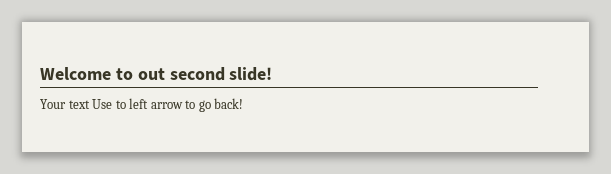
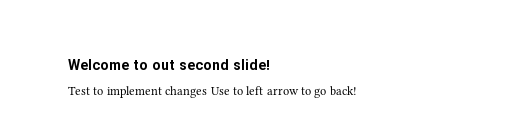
[40,99,90,109] Your text -> [68,86,208,98] Test to implement changes

